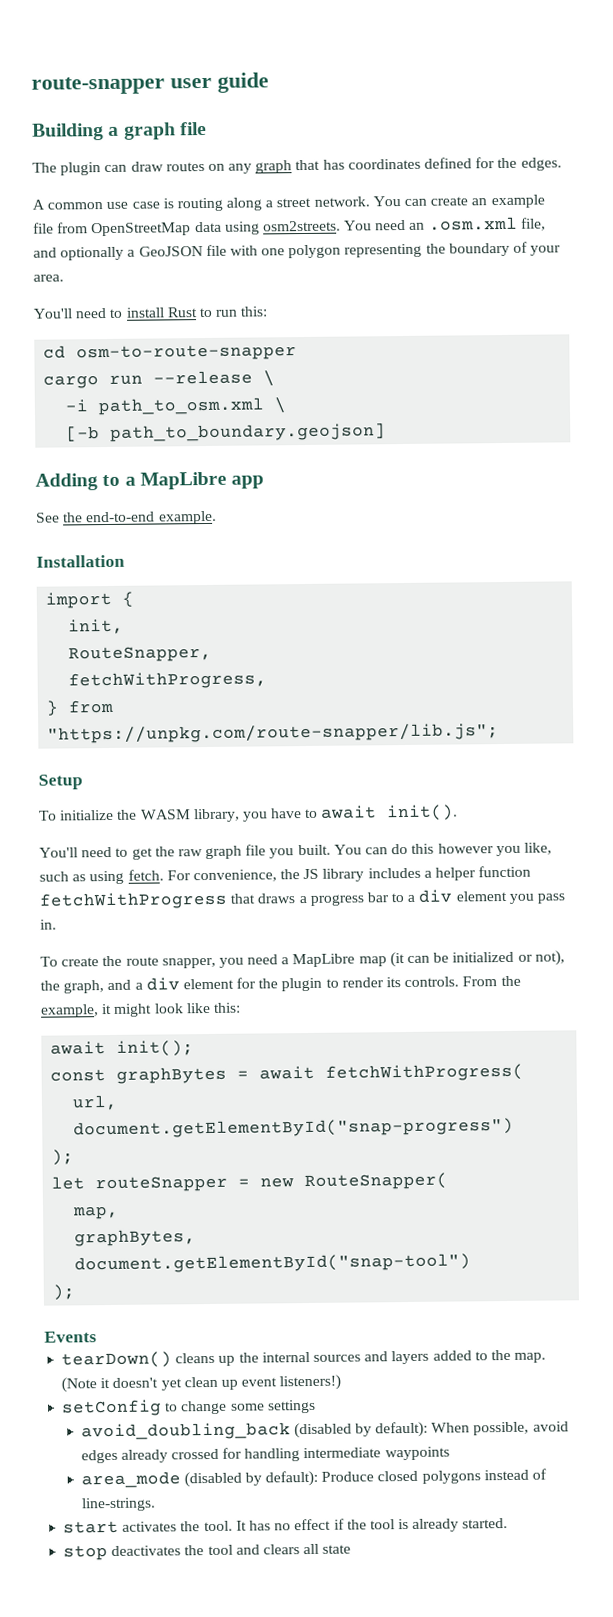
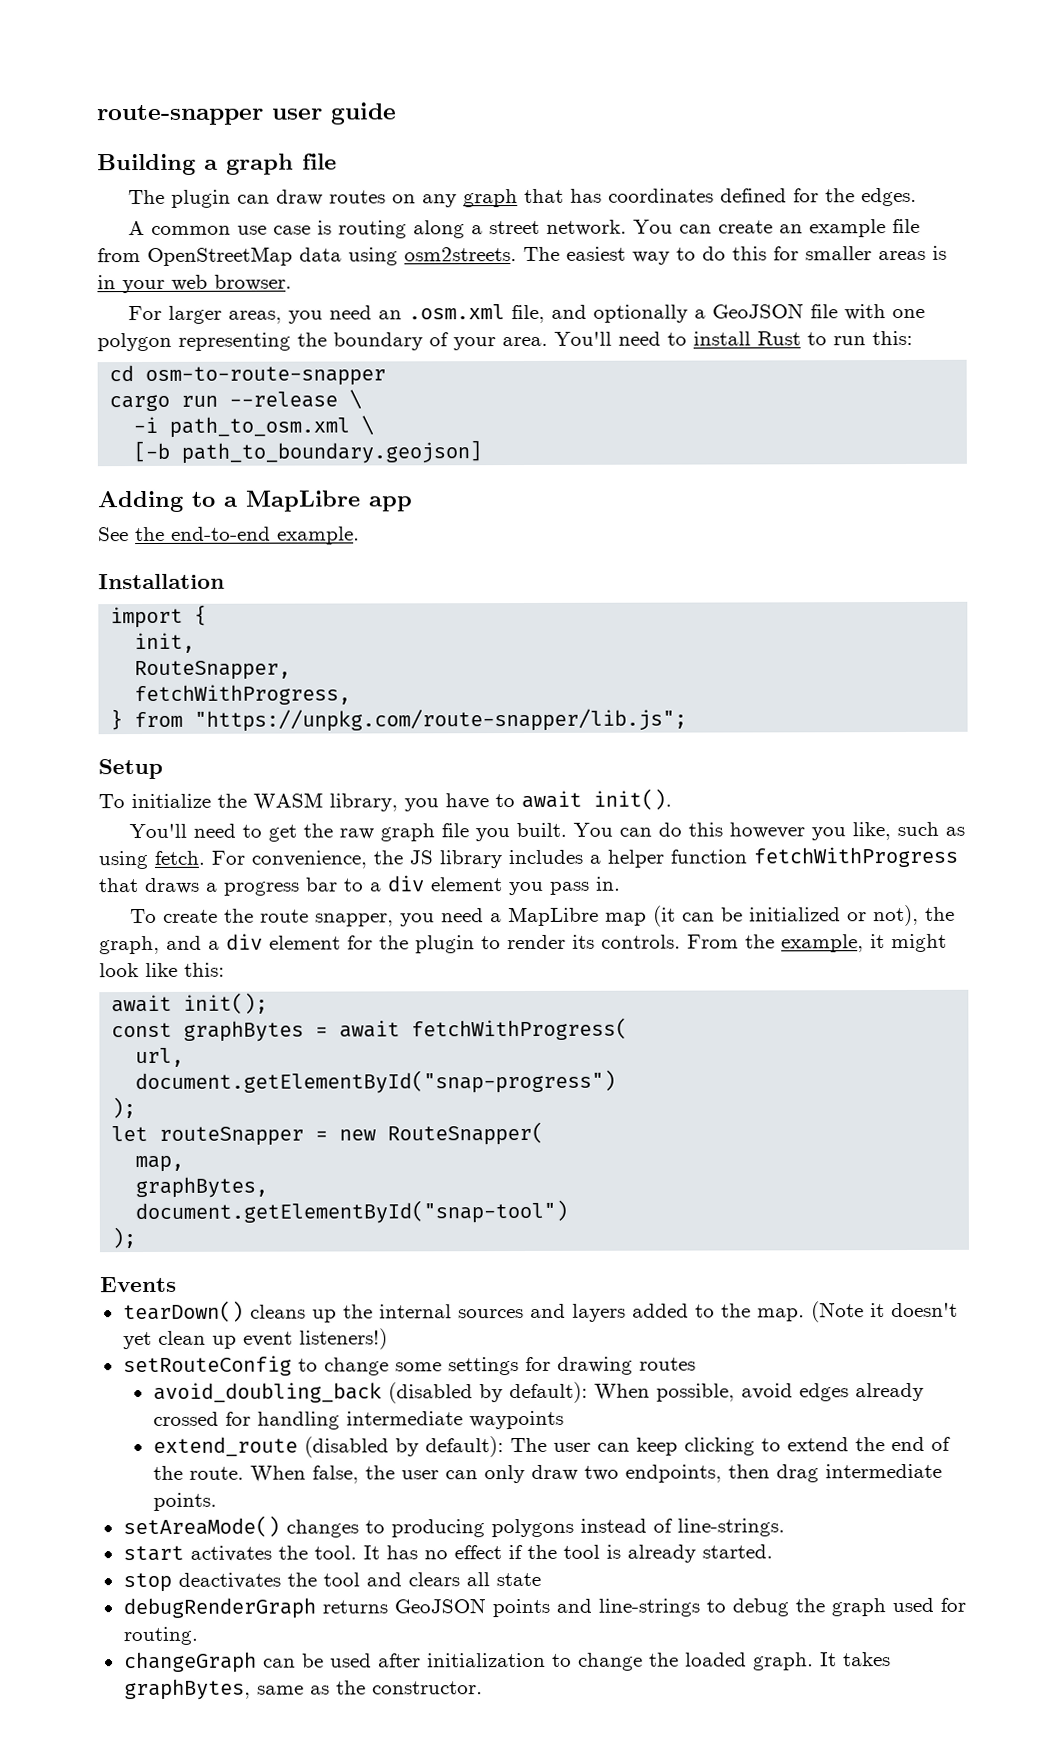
[344,220,373,231] You -> [523,245,947,265] [97,274,292,294] [127,305,323,324] The easiest way to do this for smaller areas is in your web browser. // For larger areas, you
(64, 278) // -> (548, 341) none
[61,1399,163,1417] setConfig -> [122,1355,292,1377] setRouteConfig
(316, 1406) none -> [524,1356,696,1375] for drawing routes
[80,1470,419,1489] area_mode (disabled by default): Produce closed -> [152,1436,951,1458] [152,1463,942,1484] [152,1492,217,1511] [122,1515,485,1538] extend_route (disabled by default): The user can keep clicking to extend the end of the route. When false, the user can only draw two endpoints, then drag intermediate points. // setAreaMode() changes to producing
(352, 1549) none -> [122,1597,966,1620] [122,1626,199,1646] [123,1651,891,1674] [123,1678,483,1701] // debugRenderGraph returns GeoJSON points and line-strings to debug the graph used for routing. // changeGraph can be used after initialization to change the loaded graph. It takes graphBytes, same as the constructor.

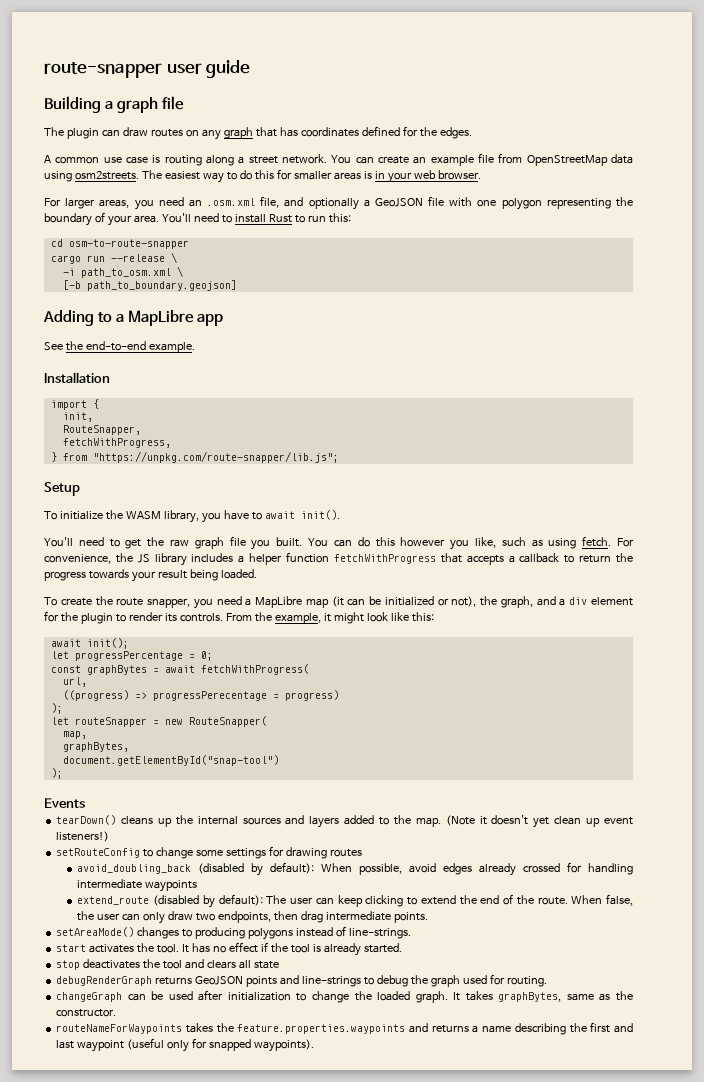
[145,875,621,896] draws a progress bar to a div element you pass in. -> [466,553,634,565] [44,569,257,582] accepts a callback to return the progress towards your result being loaded.
(269, 1003) none -> [50,651,213,661] // let progressPercentage = 0;
[135,1069,617,1095] document.getElementById("snap-progress") -> [62,690,339,701] ((progress) => progressPerecentage = progress)
(483, 1688) none -> [56,1022,634,1035] [56,1038,314,1052] // routeNameForWaypoints takes the feature.properties.waypoints and returns a name describing the first and last waypoint (useful only for snapped waypoints).

